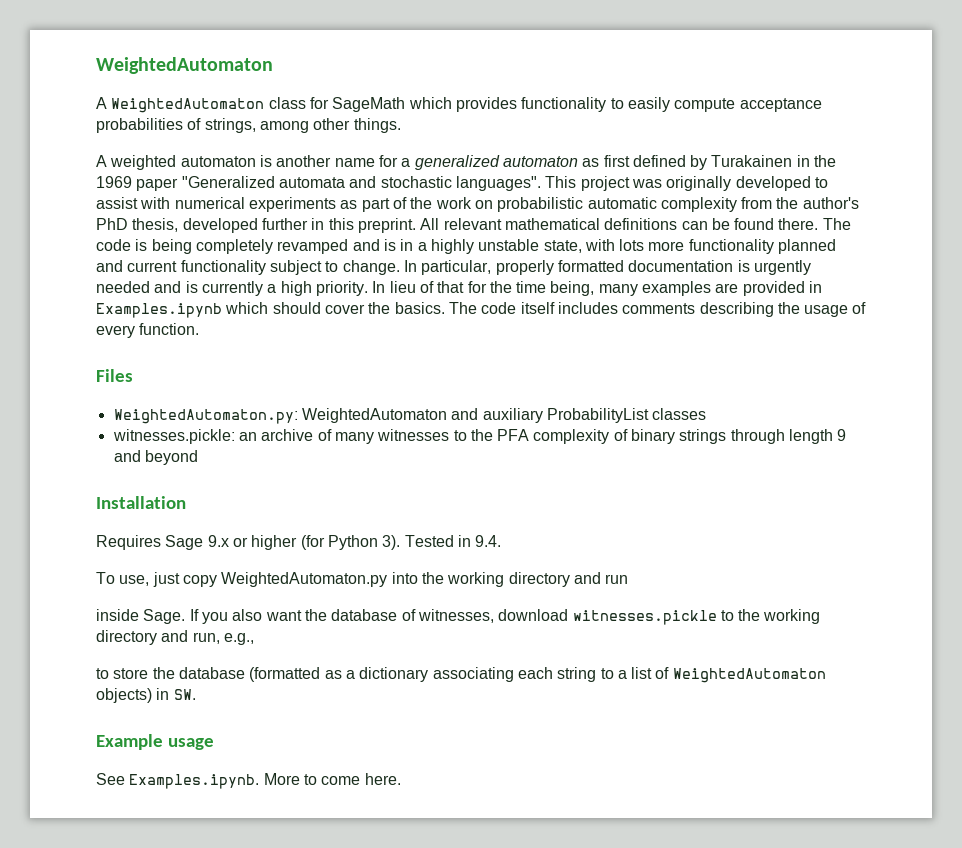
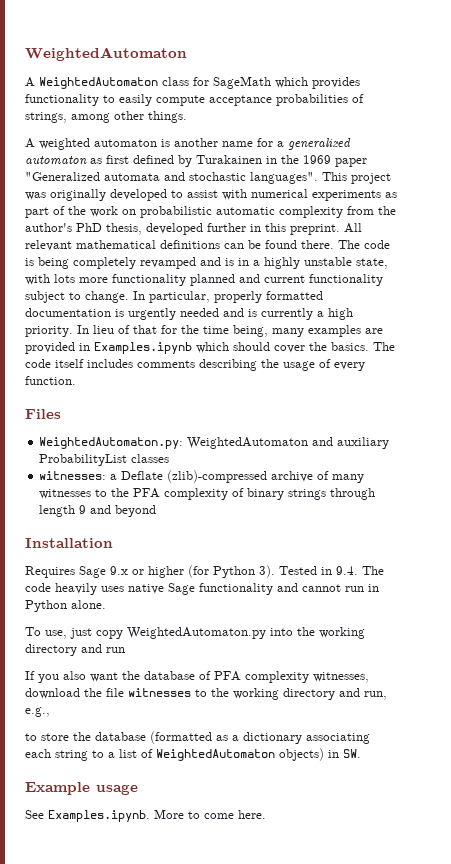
[112,429,257,444] witnesses.pickle: an -> [39,470,268,483] witnesses: a Deflate (zlib)-compressed
(502, 541) none -> [362,566,384,575] [25,583,379,595] [25,600,106,612] The code heavily uses native Sage functionality and cannot run in Python alone.
[96,609,186,624] inside Sage. -> (125, 650) none
[417,609,717,625] witnesses, download witnesses.pickle -> [214,671,369,683] [25,688,191,699] PFA complexity witnesses, download the file witnesses

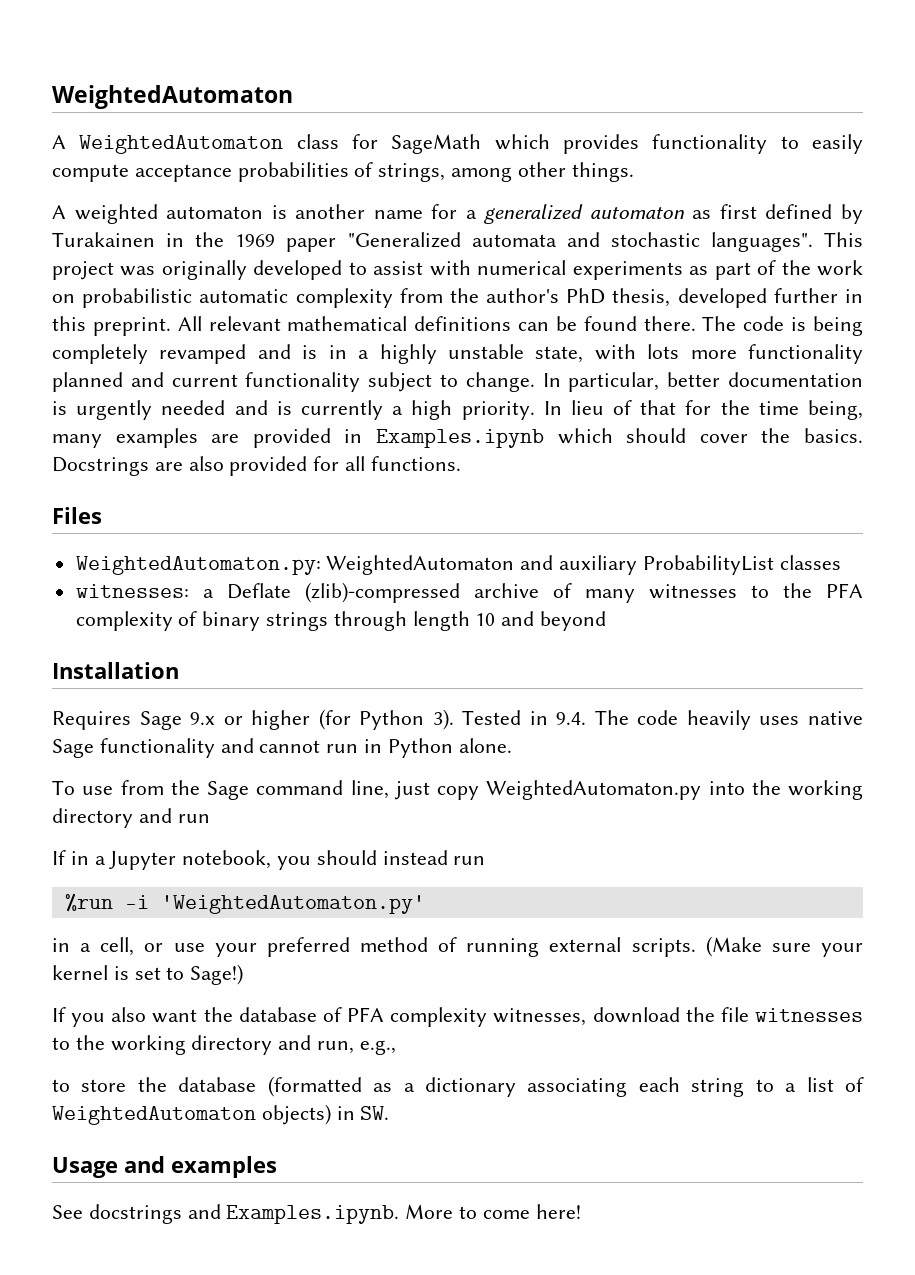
[214,291,323,303] properly formatted -> [667,372,721,387] better
[373,342,395,351] [25,359,365,371] [25,376,76,385] The code itself includes comments describing the usage of every function. -> [52,456,461,476] Docstrings are also provided for all functions.
[79,505,87,514] 9 -> [475,613,496,626] 10
[45,630,67,639] use, -> [82,780,389,800] use from the Sage command line,
(125, 650) none -> [52,850,486,870] [64,893,425,914] [52,936,863,957] [52,964,244,985] // If in a Jupyter notebook, you should instead run // %run -i 'WeightedAutomaton.py' // in a cell, or use your preferred method of running external scripts. (Make sure your kernel is set to Sage!)
[25,782,138,795] Example usage -> [52,1156,277,1178] Usage and examples
(44, 814) none -> [88,1204,221,1224] docstrings and
[238,810,266,819] here. -> [535,1204,581,1219] here!

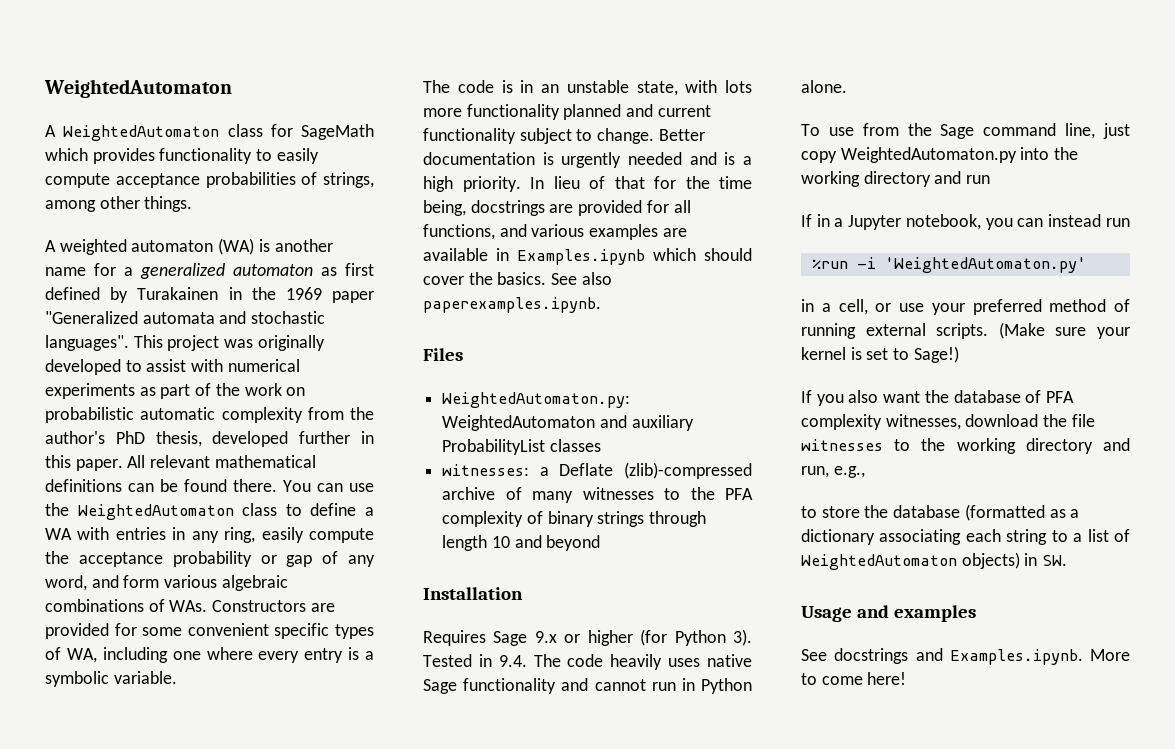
(264, 212) none -> [218,238,255,255] (WA)
[92,317,171,336] preprint. -> [75,459,123,471] paper.
[702,316,863,336] [52,344,437,364] The code is being completely revamped and is in a highly -> [283,480,374,492] [45,503,374,520] [45,527,375,543] [45,551,375,567] [45,575,288,591] [45,599,335,612] [45,623,374,639] [45,647,374,663] [45,671,177,687] [423,80,559,93] You can use the WeightedAutomaton class to define a WA with entries in any ring, easily compute the acceptance probability or gap of any word, and form various algebraic combinations of WAs. Constructors are provided for some convenient specific types of WA, including one where every entry is a symbolic variable. // The code is in an
[542,372,721,392] In particular, better -> [658,129,705,141] Better
[300,400,383,420] currently -> (736, 158) none
[52,434,102,448] many -> [470,200,691,216] [423,224,585,240] docstrings are provided for all functions, and various
[252,428,331,448] provided -> [423,248,488,261] available
[52,456,461,476] Docstrings are also provided for all functions. -> [551,272,612,285] [423,297,601,313] See also paperexamples.ipynb.
[316,850,377,865] should -> [1017,218,1044,227] can

